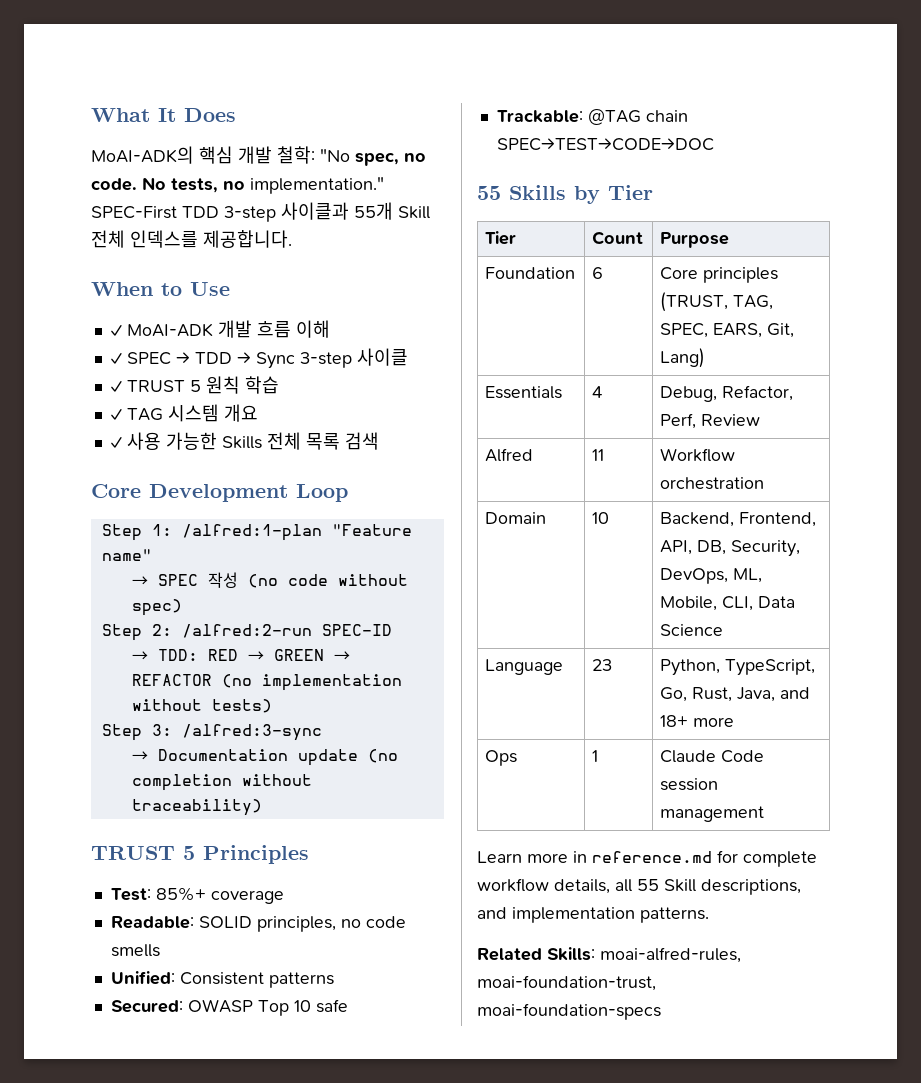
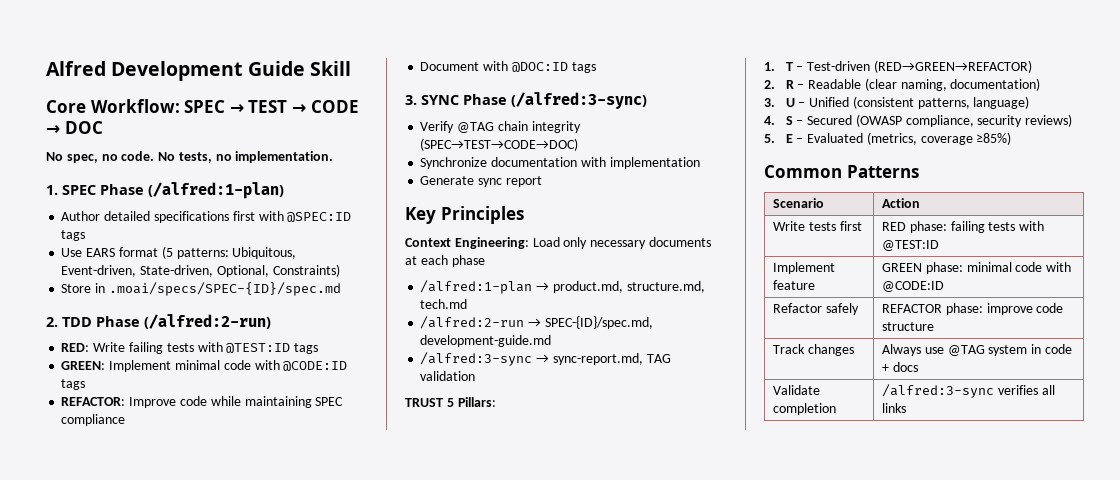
[91,108,236,122] [91,146,350,164] What It Does // MoAI-ADK의 핵심 개발 철학: "No -> [46,61,351,81] [46,99,359,113] [46,121,103,134] [46,152,63,161] Alfred Development Guide Skill // Core Workflow: SPEC → TEST → CODE → DOC // No
[250,177,384,194] [91,202,430,222] [91,230,292,248] [91,282,230,296] [110,320,330,338] [110,348,408,369] [110,376,279,394] [110,404,258,422] [110,432,379,450] [91,484,348,502] [101,524,412,541] [101,549,152,561] [131,572,408,588] [131,599,182,616] [101,624,392,641] [131,649,350,661] [131,674,402,691] [131,699,272,713] [101,724,322,741] [131,749,398,766] [131,774,312,791] [131,799,262,816] [91,845,309,864] [110,887,284,904] [110,916,406,932] [110,944,160,957] [110,971,334,988] [110,999,348,1016] [496,109,688,125] [496,138,714,151] [477,185,653,204] [485,231,517,245] [592,231,644,245] [660,232,730,248] [485,267,576,279] [592,267,604,279] [660,267,779,283] [660,292,774,312] [660,323,795,338] [660,348,706,368] [485,386,563,399] [592,386,603,398] [660,385,794,402] [660,413,761,429] [485,448,534,462] [592,449,605,461] [660,448,736,462] [660,477,765,490] [485,512,547,524] [592,512,610,524] [660,512,817,527] [660,540,801,557] [660,568,763,584] [660,596,796,611] [660,624,724,636] [485,659,564,675] [592,659,613,671] [660,659,816,676] [660,687,811,702] [660,715,735,727] [485,750,518,766] [592,750,599,762] [660,750,765,763] [660,778,719,791] [660,806,765,822] [477,850,817,867] [477,878,801,895] [477,907,709,923] [477,947,741,963] [477,975,656,991] [477,1003,661,1020] implementation." SPEC-First TDD 3-step 사이클과 55개 Skill 전체 인덱스를 제공합니다. // When to Use // ✓ MoAI-ADK 개발 흐름 이해 // ✓ SPEC → TDD → Sync 3-step 사이클 // ✓ TRUST 5 원칙 학습 // ✓ TAG 시스템 개요 // ✓ 사용 가능한 Skills 전체 목록 검색 // Core Development Loop // Step 1: /alfred:1-plan "Feature name" // → SPEC 작성 (no code without spec) // Step 2: /alfred:2-run SPEC-ID // → TDD: RED → GREEN → REFACTOR (no implementation without tests) // Step 3: /alfred:3-sync // → Documentation update (no completion without traceability) // TRUST 5 Principles // Test: 85%+ coverage // Readable: SOLID principles, no code smells // Unified: Consistent patterns // Secured: OWASP Top 10 safe // Trackable: @TAG chain SPEC→TEST→CODE→DOC // 55 Skills by Tier // Tier | Count | Purpose // Foundation | 6 | Core principles (TRUST, TAG, SPEC, EARS, Git, Lang) // Essentials | 4 | Debug, Refactor, Perf, Review // Alfred | 11 | Workflow orchestration // Domain | 10 | Backend, Frontend, API, DB, Security, DevOps, ML, Mobile, CLI, Data Science // Language | 23 | Python, TypeScript, Go, Rust, Java, and 18+ more // Ops | 1 | Claude Code session management // Learn more in reference.md for complete workflow details, all 55 Skill descriptions, and implementation patterns. // Related Skills: moai-alfred-rules, moai-foundation-trust, moai-foundation-specs -> [235,151,334,163] [46,182,284,199] [61,211,352,223] [61,230,86,241] [61,246,297,259] [61,264,340,277] [61,282,341,296] [46,314,271,329] [61,342,319,354] [61,360,348,372] [61,379,86,390] [61,396,344,408] [61,414,126,426] [420,61,596,73] [405,92,647,109] [420,121,581,133] [420,138,579,151] [420,157,700,169] [420,176,542,187] [405,206,524,224] [405,237,711,249] [405,255,485,267] [420,280,705,294] [420,299,468,309] [420,316,653,329] [420,335,552,347] [420,352,671,366] [420,371,476,381] [405,397,496,407] [764,60,1032,73] [764,78,1041,91] [764,96,1030,109] [764,114,1073,127] [764,132,1012,145] [764,165,919,178] [773,198,825,208] [882,198,921,208] [773,221,862,231] [882,221,1045,233] [882,240,940,251] [773,262,836,274] [773,280,816,290] [882,262,1072,274] [882,281,945,292] [773,303,859,315] [882,303,1064,315] [882,322,935,331] [773,344,854,356] [882,344,1073,356] [882,362,918,372] [773,385,821,395] [773,403,837,415] [882,384,1055,398] [882,403,907,413] implementation. // 1. SPEC Phase (/alfred:1-plan) // Author detailed specifications first with @SPEC:ID tags // Use EARS format (5 patterns: Ubiquitous, Event-driven, State-driven, Optional, Constraints) // Store in .moai/specs/SPEC-{ID}/spec.md // 2. TDD Phase (/alfred:2-run) // RED: Write failing tests with @TEST:ID tags // GREEN: Implement minimal code with @CODE:ID tags // REFACTOR: Improve code while maintaining SPEC compliance // Document with @DOC:ID tags // 3. SYNC Phase (/alfred:3-sync) // Verify @TAG chain integrity (SPEC→TEST→CODE→DOC) // Synchronize documentation with implementation // Generate sync report // Key Principles // Context Engineering: Load only necessary documents at each phase // /alfred:1-plan → product.md, structure.md, tech.md // /alfred:2-run → SPEC-{ID}/spec.md, development-guide.md // /alfred:3-sync → sync-report.md, TAG validation // TRUST 5 Pillars: // 1. T – Test-driven (RED→GREEN→REFACTOR) // 2. R – Readable (clear naming, documentation) // 3. U – Unified (consistent patterns, language) // 4. S – Secured (OWASP compliance, security reviews) // 5. E – Evaluated (metrics, coverage ≥85%) // Common Patterns // Scenario | Action // Write tests first | RED phase: failing tests with @TEST:ID // Implement feature | GREEN phase: minimal code with @CODE:ID // Refactor safely | REFACTOR phase: improve code structure // Track changes | Always use @TAG system in code + docs // Validate completion | /alfred:3-sync verifies all links

